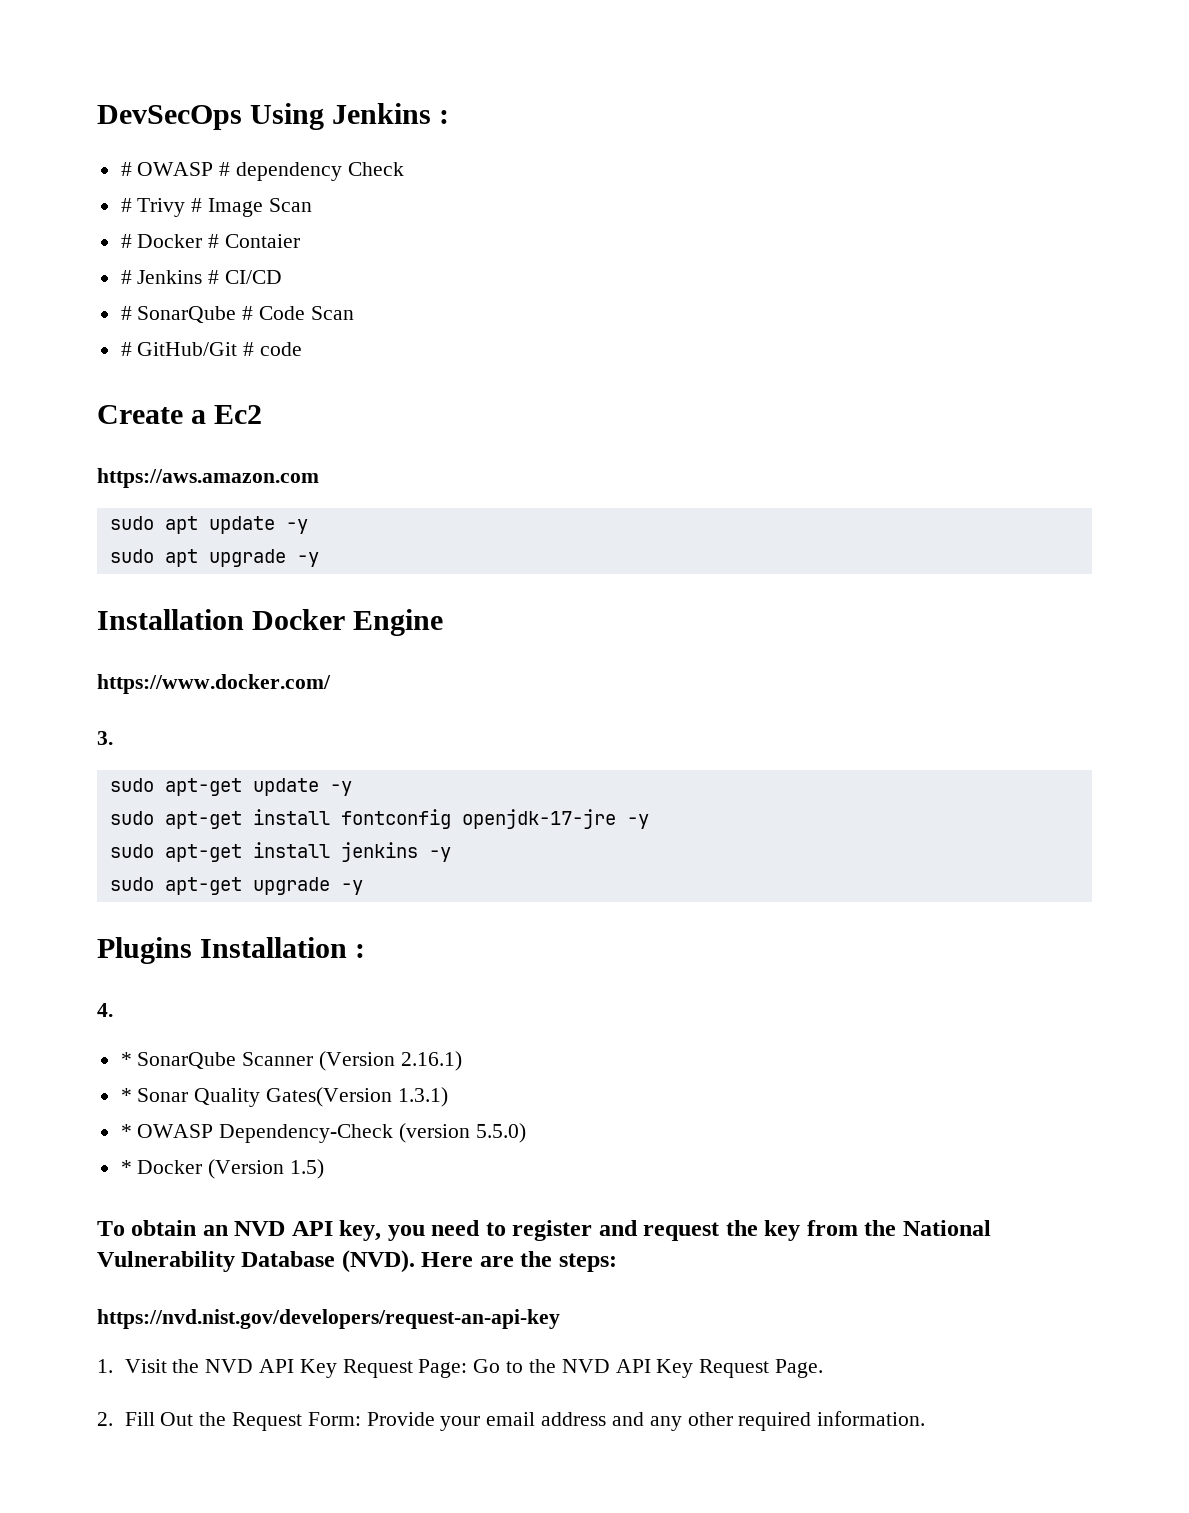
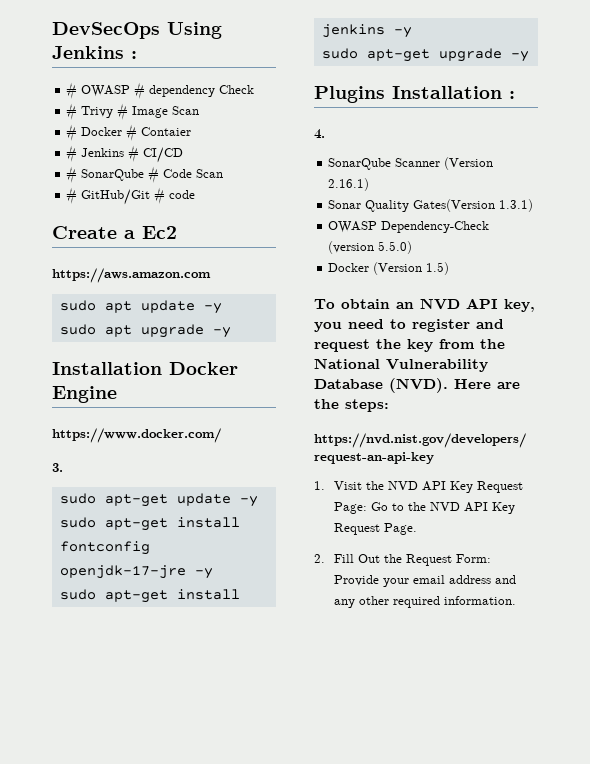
[120,1052,132,1066] * -> (325, 134) none
[120,1088,132,1102] * -> (370, 184) none
[120,1124,132,1138] * -> (534, 205) none
[120,1160,132,1174] * -> (413, 247) none

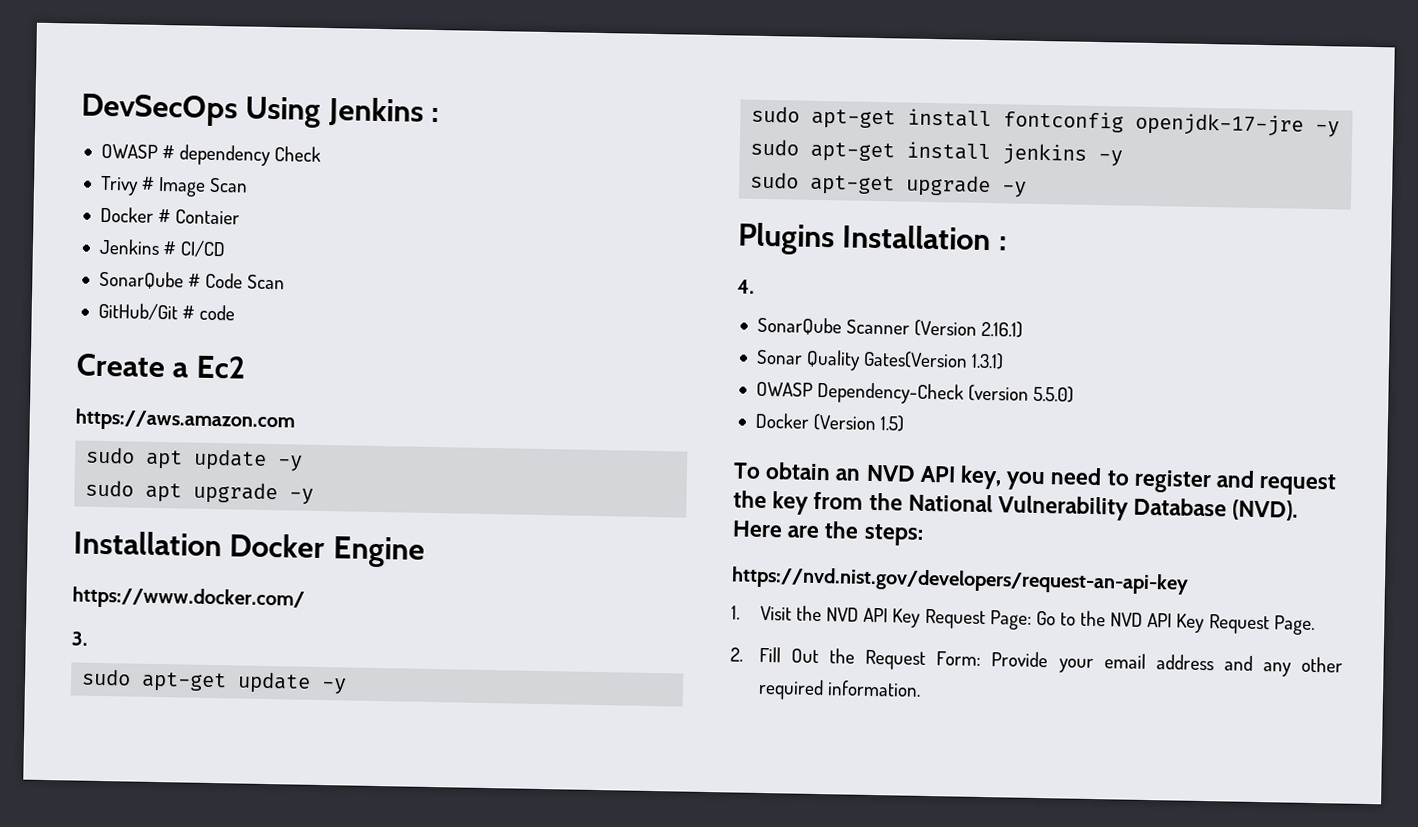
[66,82,78,99] # -> (440, 115) none
[66,103,78,120] # -> (322, 154) none
[66,124,78,141] # -> (249, 185) none
[66,145,78,162] # -> (241, 217) none
[66,166,78,183] # -> (227, 249) none
[66,187,78,204] # -> (286, 282) none

